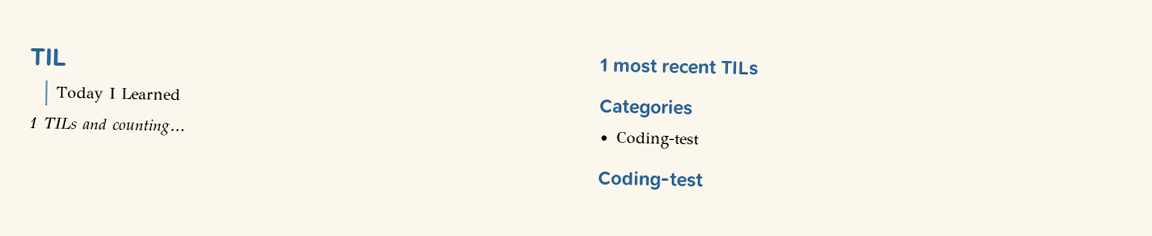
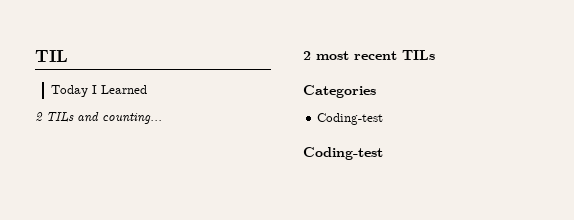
[28,117,38,129] 1 -> [35,112,43,121] 2
[598,58,609,72] 1 -> [303,51,311,60] 2

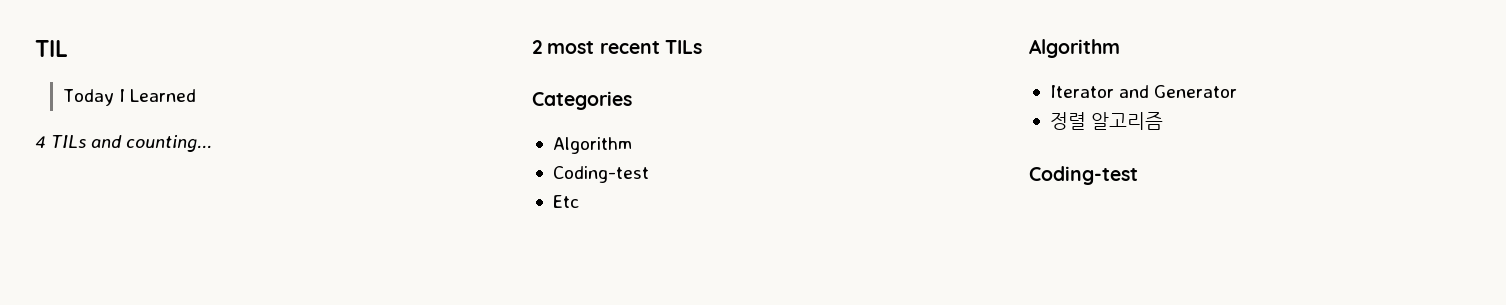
[35,112,43,121] 2 -> [35,136,46,148] 4
[317,113,384,125] // Coding-test -> [552,137,632,154] [552,166,649,183] [552,195,579,208] [1029,39,1120,58] [1049,85,1238,98] [1049,112,1164,130] // Algorithm // Coding-test // Etc // Algorithm // Iterator and Generator // 정렬 알고리즘

